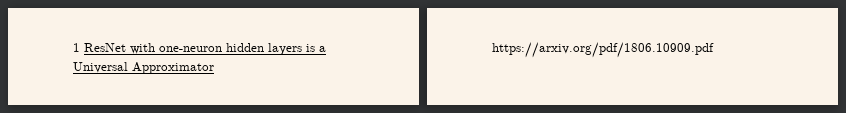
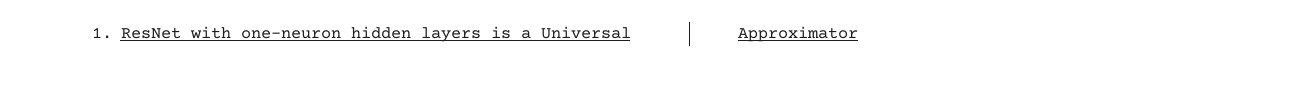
[73,43,80,52] 1 -> [92,27,112,39] 1.
[492,42,714,58] https://arxiv.org/pdf/1806.10909.pdf -> (858, 34) none

